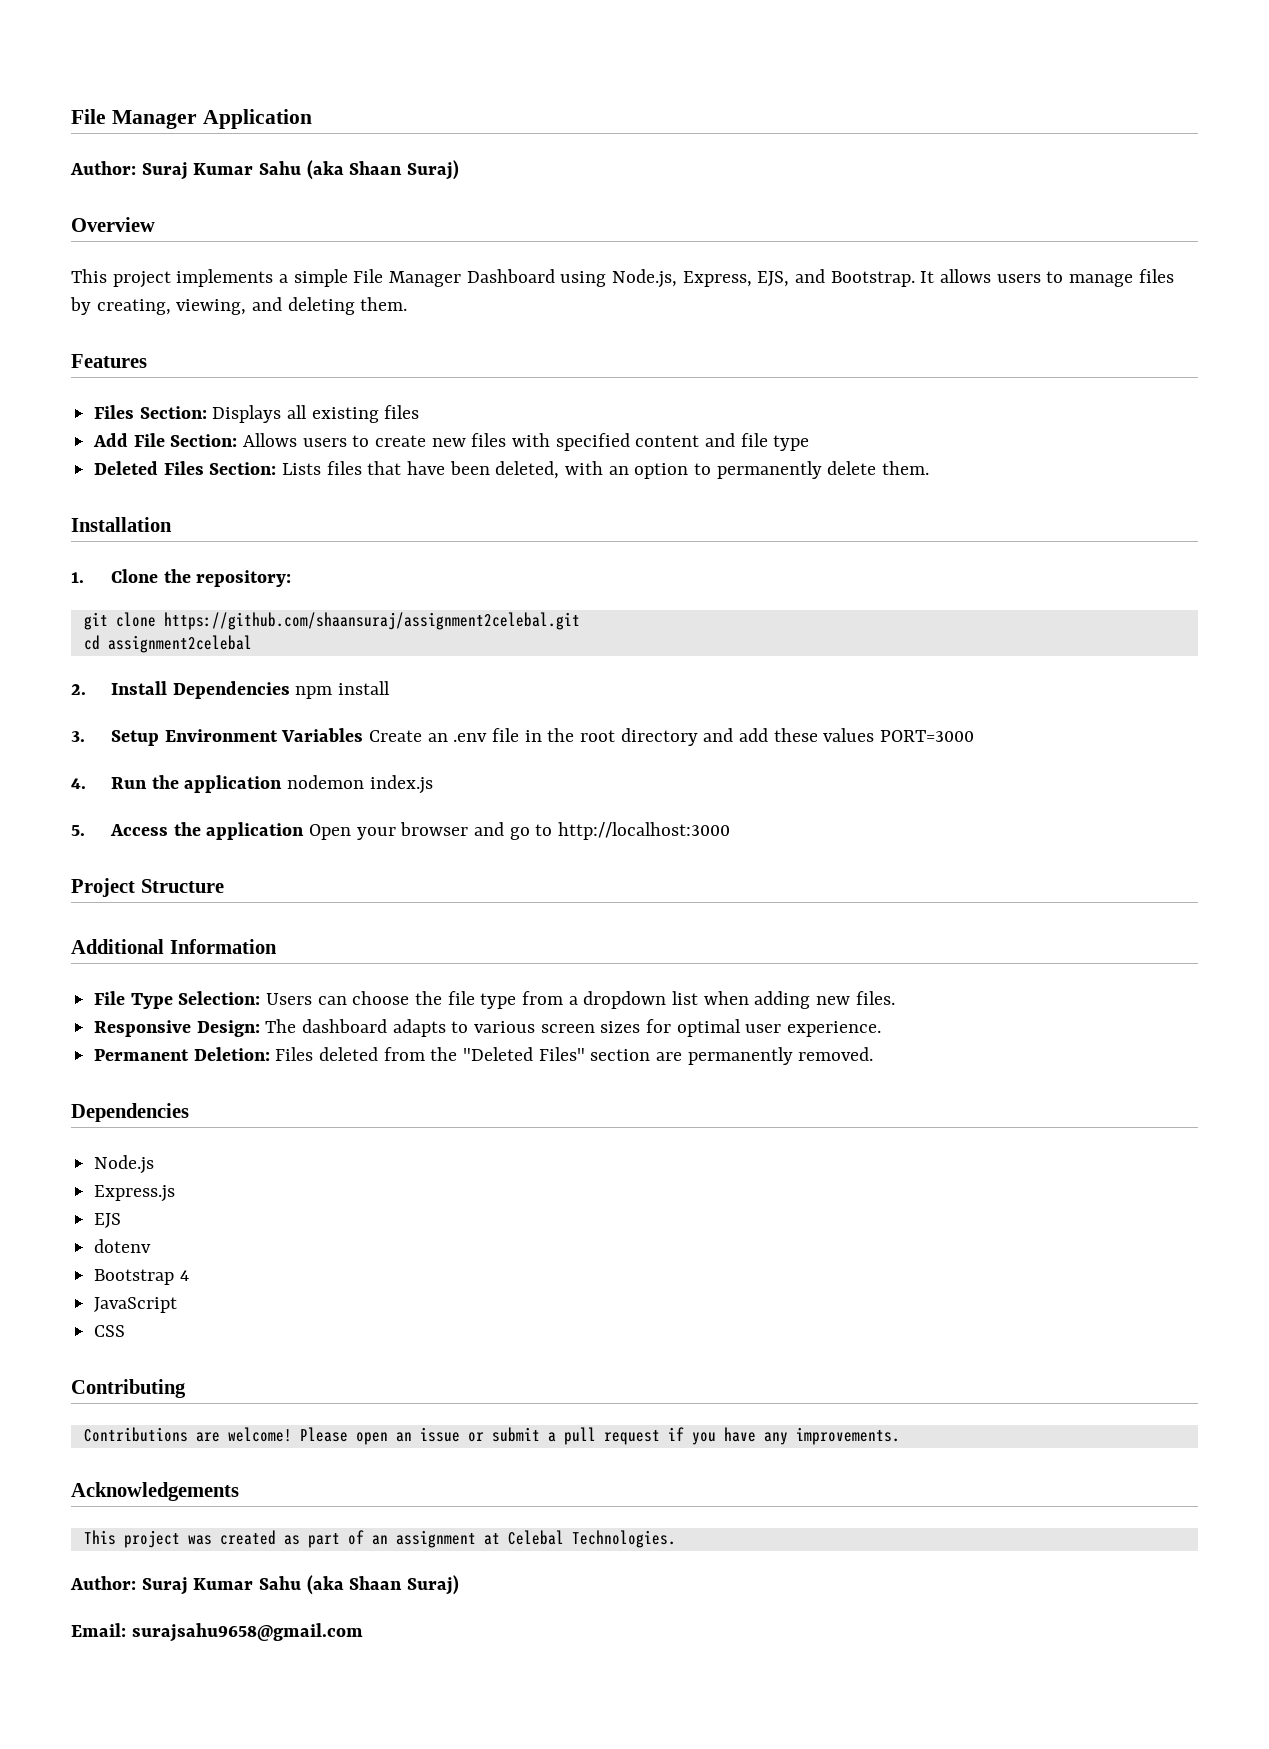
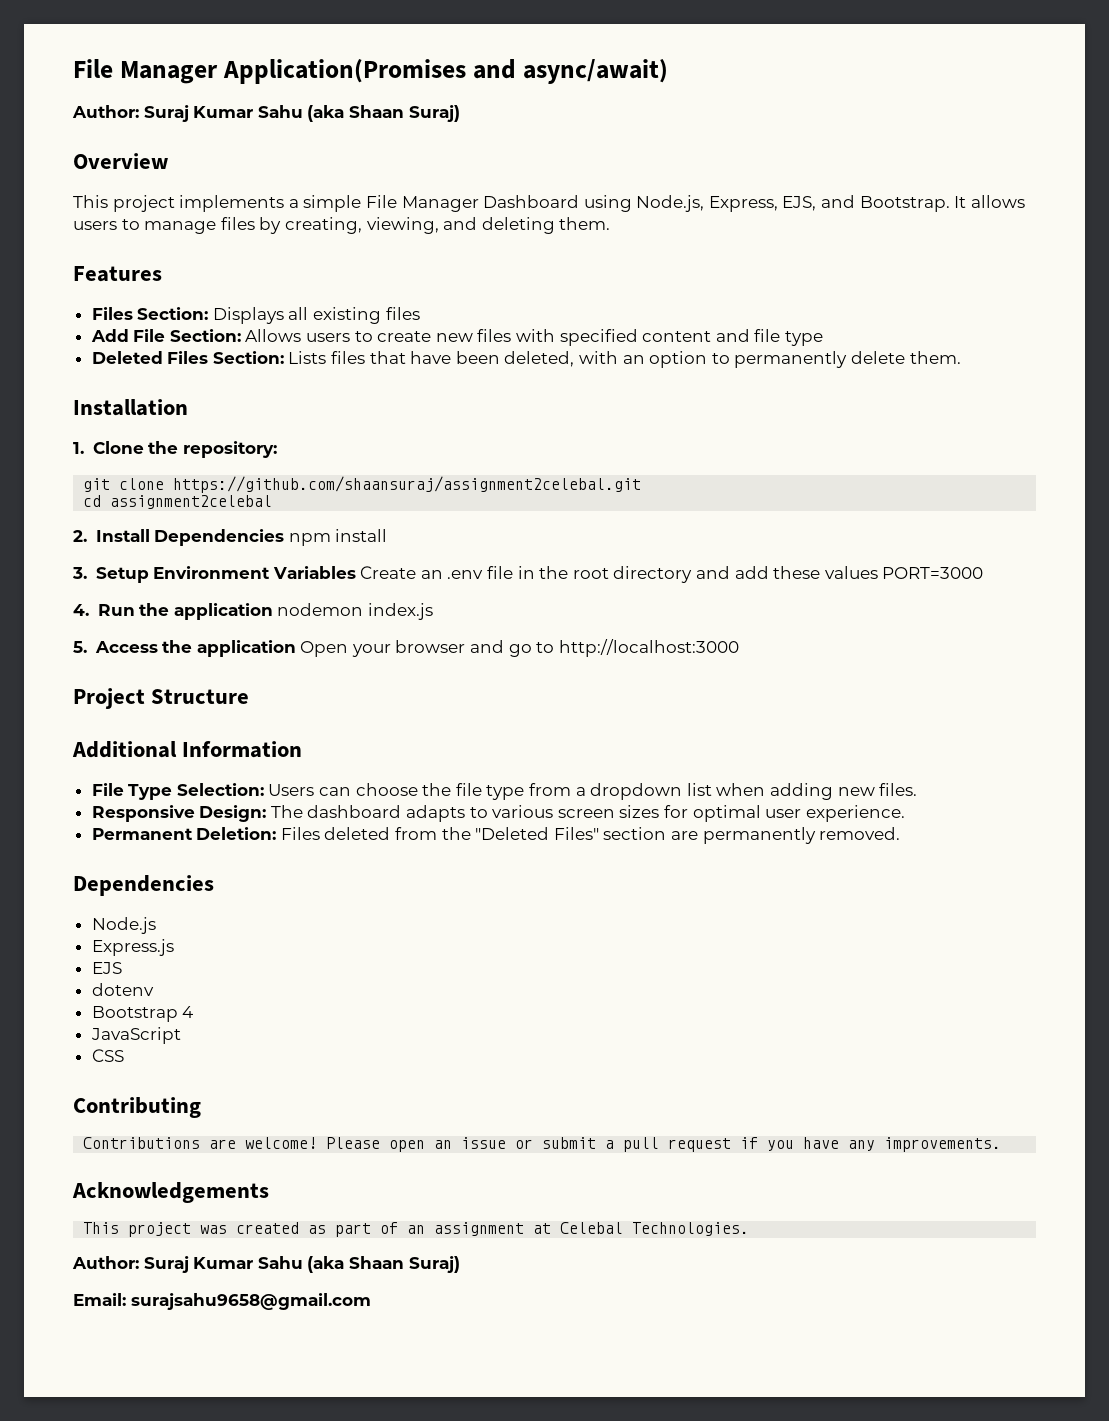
[71,109,312,129] File Manager Application -> [73,59,668,84] File Manager Application(Promises and async/await)

